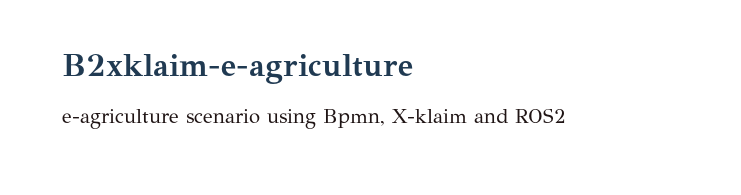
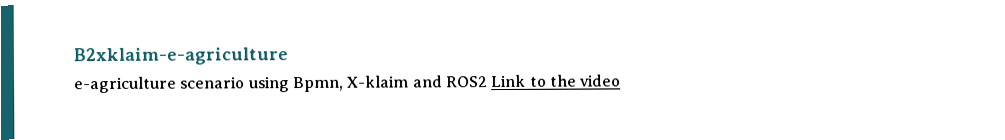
(566, 115) none -> [491,74,622,88] Link to the video

